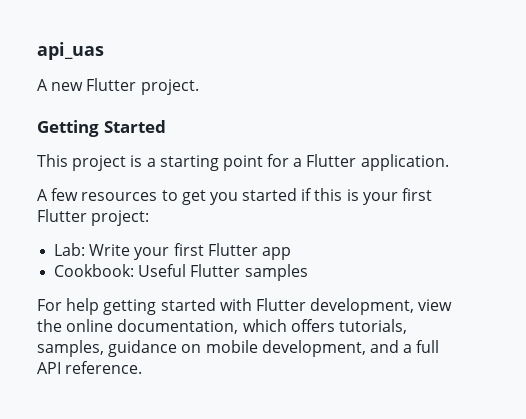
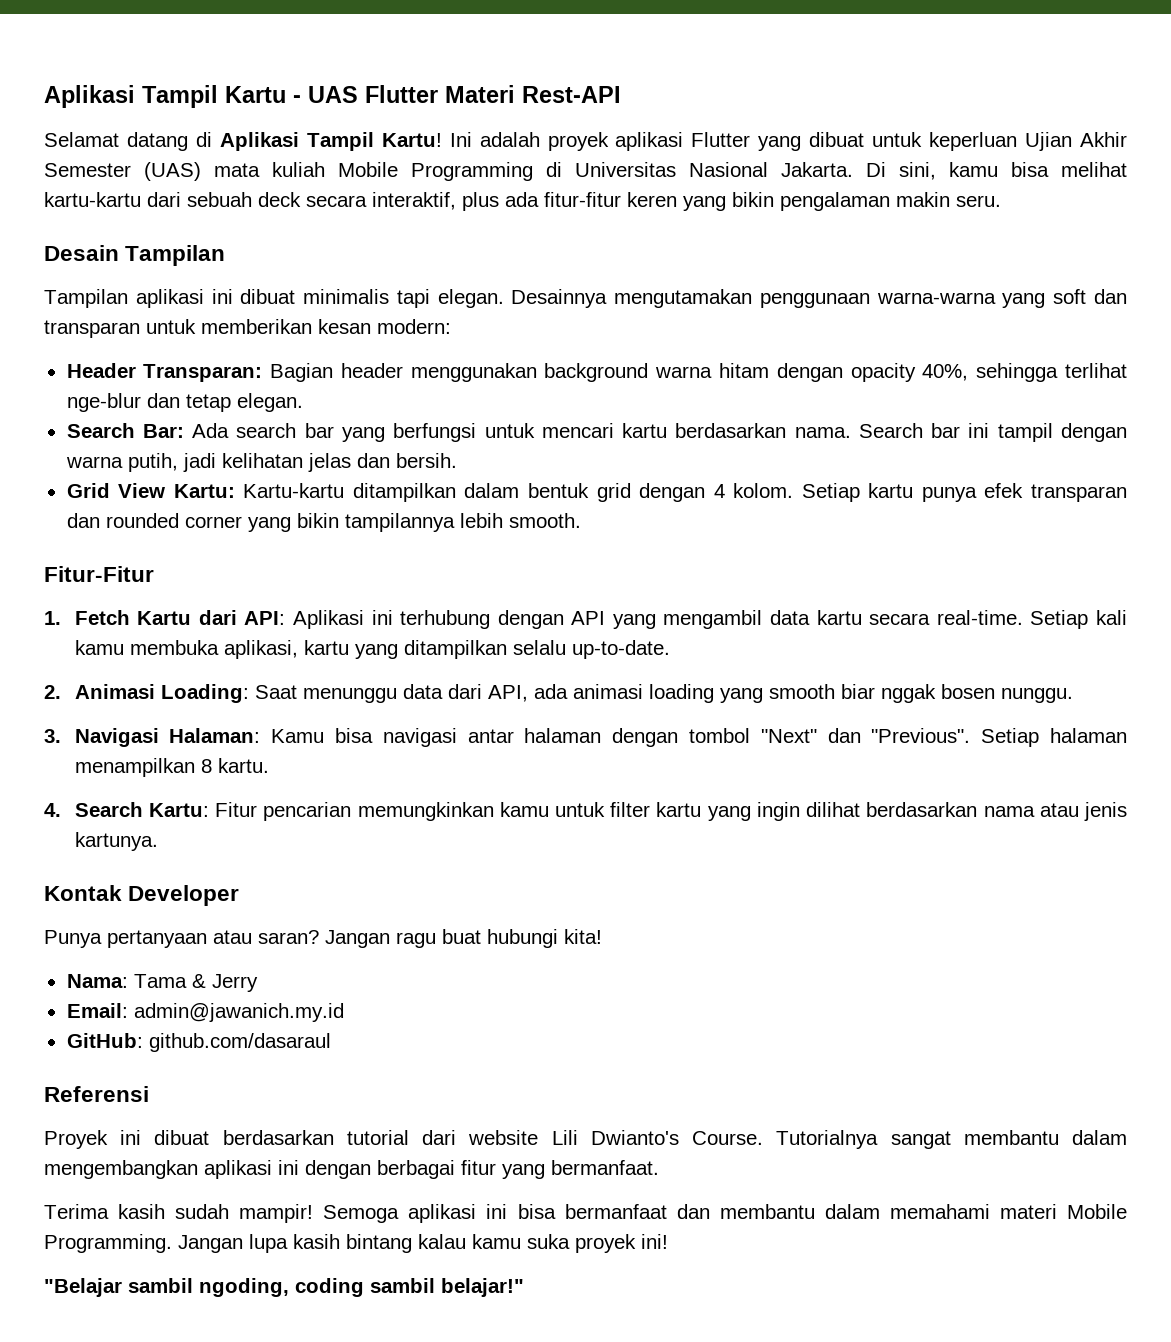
[37,42,104,60] [37,78,199,95] [37,120,166,137] [37,154,449,171] [37,188,433,205] [37,209,150,226] [54,243,291,260] [54,264,308,281] [37,298,453,315] [37,319,407,334] [37,340,440,357] [37,361,143,374] api_uas // A new Flutter project. // Getting Started // This project is a starting point for a Flutter application. // A few resources to get you started if this is your first Flutter project: // Lab: Write your first Flutter app // Cookbook: Useful Flutter samples // For help getting started with Flutter development, view the online documentation, which offers tutorials, samples, guidance on mobile development, and a full API reference. -> [44,85,621,108] [44,132,1127,151] [44,162,1127,181] [44,192,1001,211] [44,245,226,266] [44,289,1127,308] [44,319,451,338] [66,363,1128,382] [66,393,303,412] [66,423,1128,442] [65,453,457,472] [66,483,1128,502] [66,513,581,532] [44,566,154,582] [44,610,1127,629] [74,640,670,659] [44,684,1073,703] [44,728,1127,747] [74,758,269,777] [44,802,1127,821] [74,832,158,851] [44,885,240,906] [44,929,602,948] [66,974,258,992] [66,1003,344,1022] [66,1033,331,1052] [44,1086,149,1102] [44,1130,1128,1149] [44,1160,659,1179] [44,1204,1127,1223] [44,1234,668,1253] [44,1278,524,1297] Aplikasi Tampil Kartu - UAS Flutter Materi Rest-API // Selamat datang di Aplikasi Tampil Kartu! Ini adalah proyek aplikasi Flutter yang dibuat untuk keperluan Ujian Akhir Semester (UAS) mata kuliah Mobile Programming di Universitas Nasional Jakarta. Di sini, kamu bisa melihat kartu-kartu dari sebuah deck secara interaktif, plus ada fitur-fitur keren yang bikin pengalaman makin seru. // Desain Tampilan // Tampilan aplikasi ini dibuat minimalis tapi elegan. Desainnya mengutamakan penggunaan warna-warna yang soft dan transparan untuk memberikan kesan modern: // Header Transparan: Bagian header menggunakan background warna hitam dengan opacity 40%, sehingga terlihat nge-blur dan tetap elegan. // Search Bar: Ada search bar yang berfungsi untuk mencari kartu berdasarkan nama. Search bar ini tampil dengan warna putih, jadi kelihatan jelas dan bersih. // Grid View Kartu: Kartu-kartu ditampilkan dalam bentuk grid dengan 4 kolom. Setiap kartu punya efek transparan dan rounded corner yang bikin tampilannya lebih smooth. // Fitur-Fitur // 1. Fetch Kartu dari API: Aplikasi ini terhubung dengan API yang mengambil data kartu secara real-time. Setiap kali kamu membuka aplikasi, kartu yang ditampilkan selalu up-to-date. // 2. Animasi Loading: Saat menunggu data dari API, ada animasi loading yang smooth biar nggak bosen nunggu. // 3. Navigasi Halaman: Kamu bisa navigasi antar halaman dengan tombol "Next" dan "Previous". Setiap halaman menampilkan 8 kartu. // 4. Search Kartu: Fitur pencarian memungkinkan kamu untuk filter kartu yang ingin dilihat berdasarkan nama atau jenis kartunya. // Kontak Developer // Punya pertanyaan atau saran? Jangan ragu buat hubungi kita! // Nama: Tama & Jerry // Email: admin@jawanich.my.id // GitHub: github.com/dasaraul // Referensi // Proyek ini dibuat berdasarkan tutorial dari website Lili Dwianto's Course. Tutorialnya sangat membantu dalam mengembangkan aplikasi ini dengan berbagai fitur yang bermanfaat. // Terima kasih sudah mampir! Semoga aplikasi ini bisa bermanfaat dan membantu dalam memahami materi Mobile Programming. Jangan lupa kasih bintang kalau kamu suka proyek ini! // "Belajar sambil ngoding, coding sambil belajar!"

